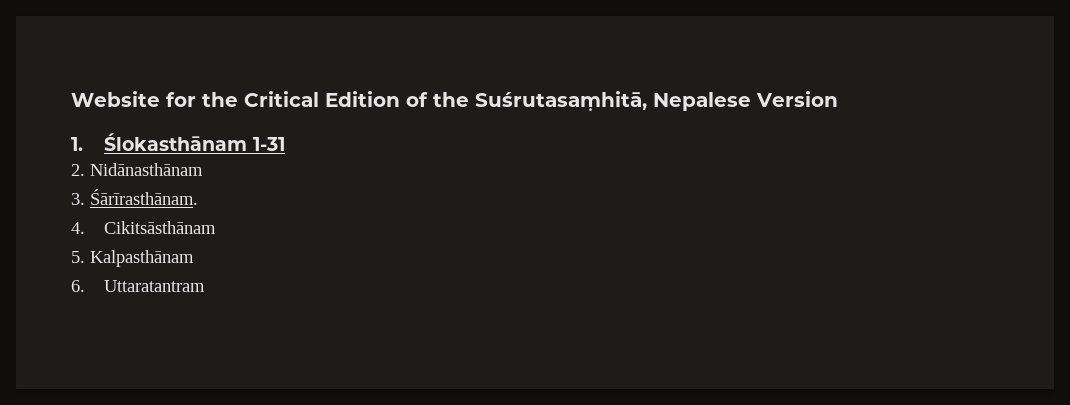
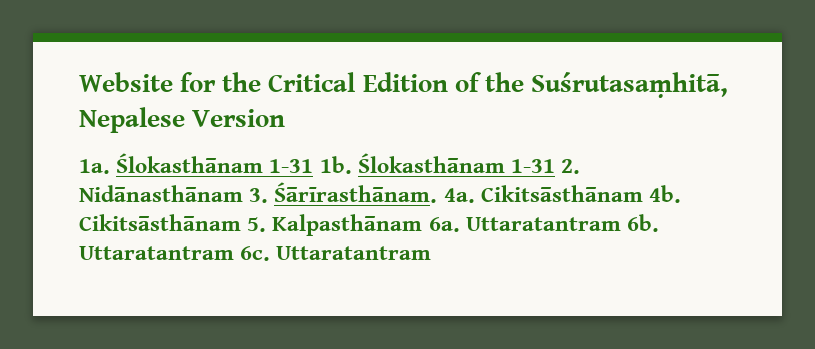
[71,133,285,151] 1. Ślokasthānam 1-31 // -> [79,153,556,174] 1a. Ślokasthānam 1-31 1b. Ślokasthānam 1-31
(203, 169) // -> (243, 193) none
[71,221,217,234] // 4. Cikitsāsthānam // -> [443,185,682,203] [79,214,241,231] 4a. Cikitsāsthānam 4b. Cikitsāsthānam
[71,280,85,292] // 6. -> [428,214,660,232] [79,246,271,261] 6a. Uttaratantram 6b. Uttaratantram 6c.

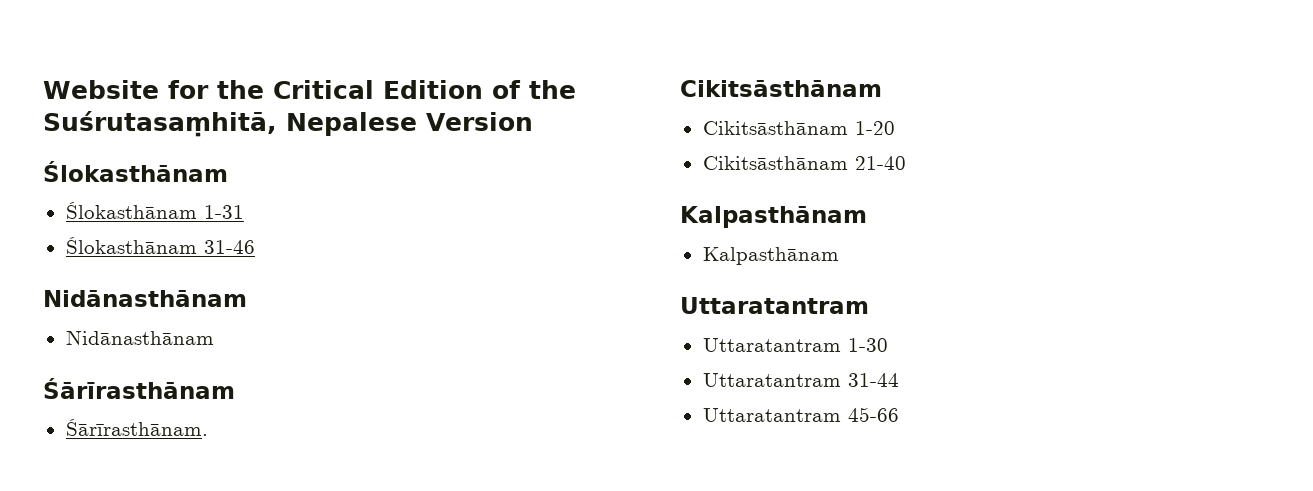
[79,153,581,174] [79,185,269,203] 1a. Ślokasthānam 1-31 1b. Ślokasthānam 1-31 2. Nidānasthānam 3. -> [43,161,228,182] [65,202,244,219] [65,237,255,254] [43,290,247,307] [65,330,214,345] [43,378,235,399] Ślokasthānam // Ślokasthānam 1-31 // Ślokasthānam 31-46 // Nidānasthānam // Nidānasthānam // Śārīrasthānam //
[443,185,682,203] [79,214,660,236] [79,246,432,261] 4a. Cikitsāsthānam 4b. Cikitsāsthānam 5. Kalpasthānam 6a. Uttaratantram 6b. Uttaratantram 6c. Uttaratantram -> [680,80,882,97] [702,121,895,135] [702,156,906,170] [680,206,867,228] [702,247,839,265] [680,297,869,314] [702,338,888,352] [702,373,899,387] [702,407,899,422] // Cikitsāsthānam // Cikitsāsthānam 1-20 // Cikitsāsthānam 21-40 // Kalpasthānam // Kalpasthānam // Uttaratantram // Uttaratantram 1-30 // Uttaratantram 31-44 // Uttaratantram 45-66

